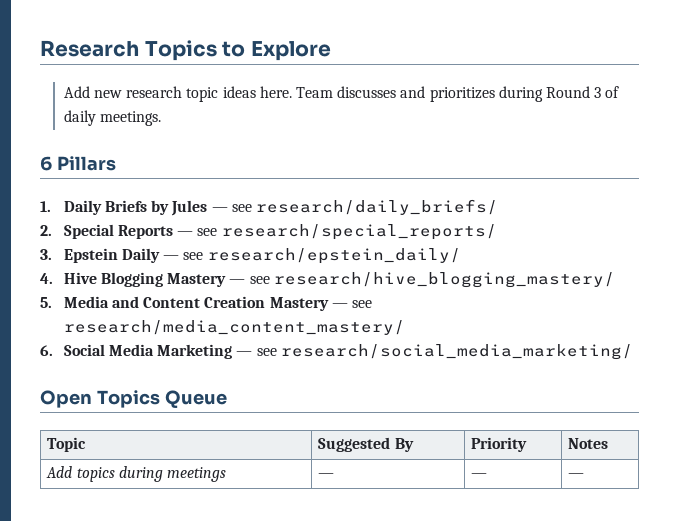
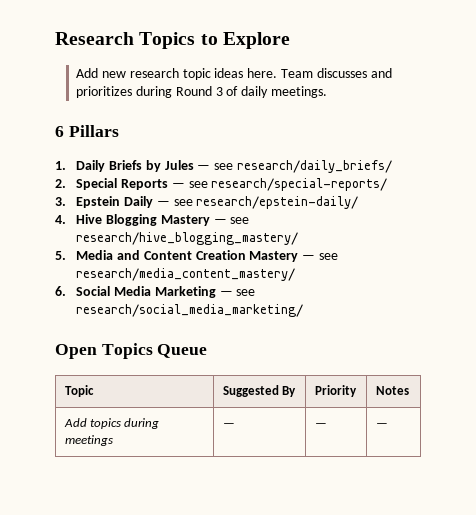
[221,224,497,240] research/special_reports/ -> [211,178,388,191] research/special-reports/
[207,248,461,264] research/epstein_daily/ -> [196,196,359,209] research/epstein-daily/

